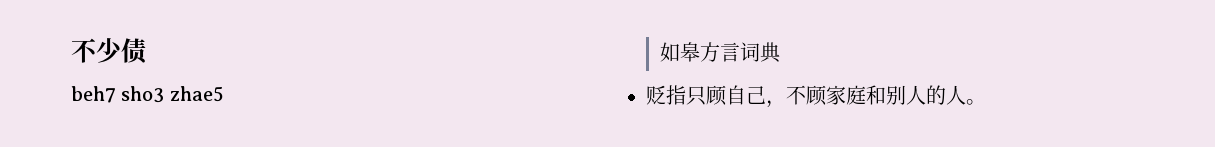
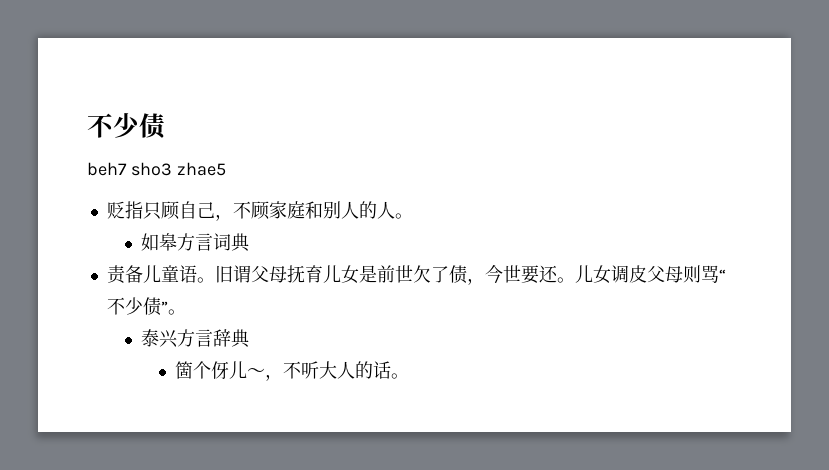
[659,42,781,63] // 如皋方言词典 -> (226, 169) none
(986, 102) none -> [141,233,251,252] [106,265,726,285] [106,297,186,316] [141,329,251,348] [175,361,410,381] // 如皋方言词典 // 责备儿童语。旧谓父母抚育儿女是前世欠了债，今世要还。儿女调皮父母则骂“不少债”。 // 泰兴方言辞典 // 箇个伢儿～，不听大人的话。

